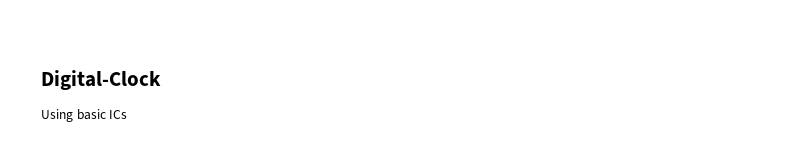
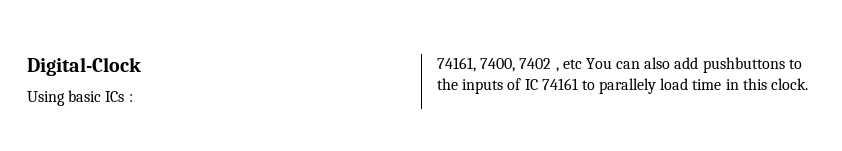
(128, 114) none -> [128,94,133,102] [437,57,802,73] [437,78,809,94] : // 74161, 7400, 7402 , etc You can also add pushbuttons to the inputs of IC 74161 to parallely load time in this clock.

